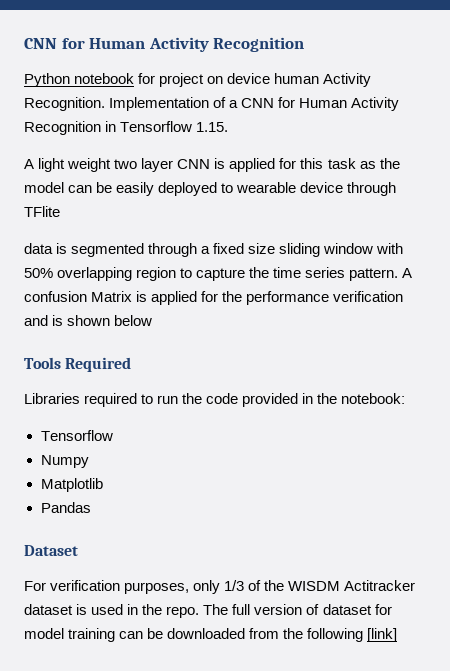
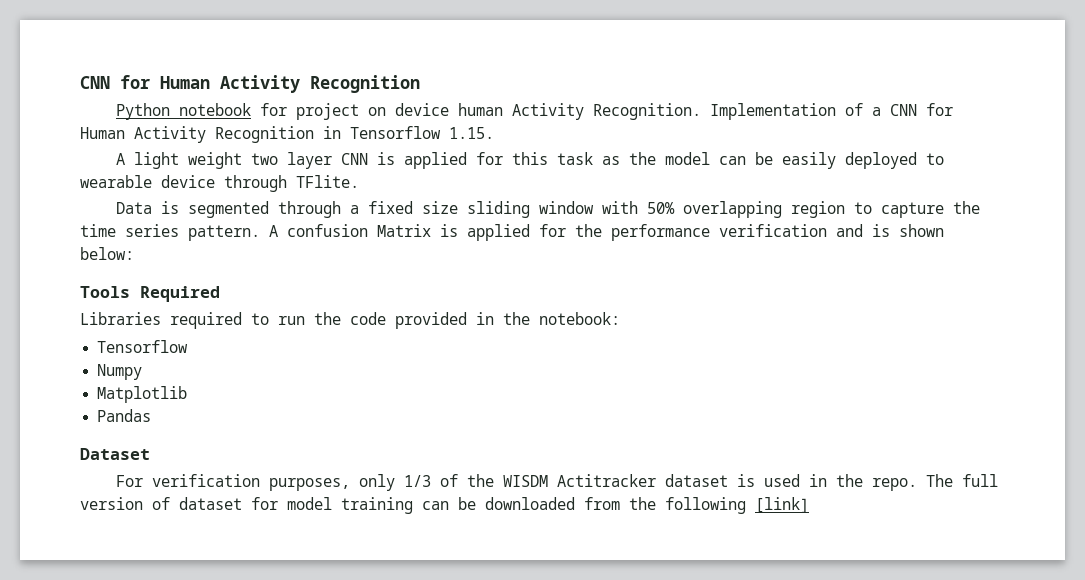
[24,206,60,217] [24,243,53,254] TFlite // data -> [296,175,359,188] [115,202,152,214] TFlite. // Data
[114,315,153,326] below -> [80,247,134,260] below:

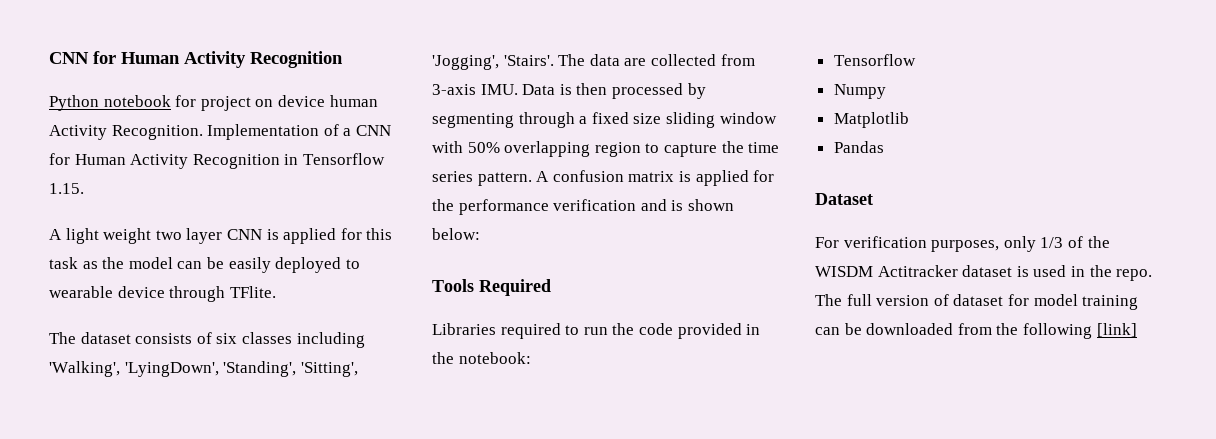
[115,201,269,218] Data is segmented -> [49,332,365,348] [49,361,358,377] [432,54,755,70] [432,83,706,99] [432,113,514,128] The dataset consists of six classes including 'Walking', 'LyingDown', 'Standing', 'Sitting', 'Jogging', 'Stairs'. The data are collected from 3-axis IMU. Data is then processed by segmenting
[377,224,431,237] Matrix -> [628,171,675,182] matrix

